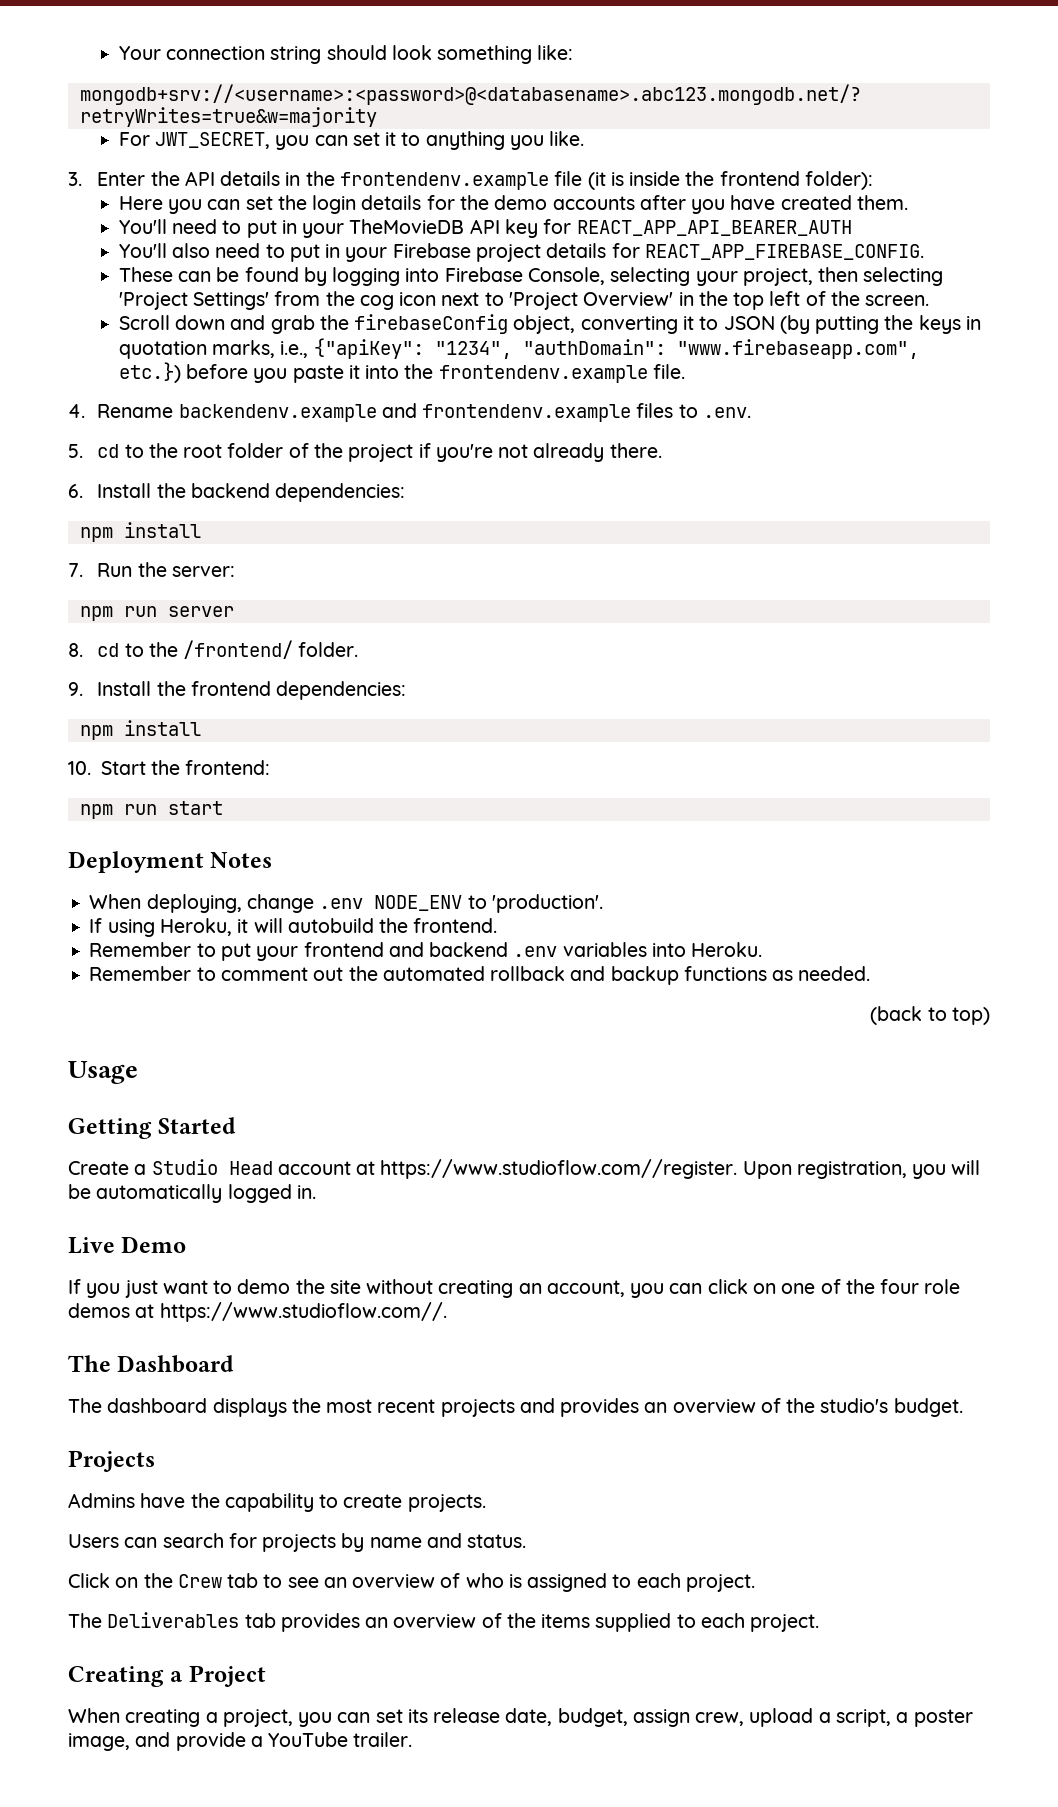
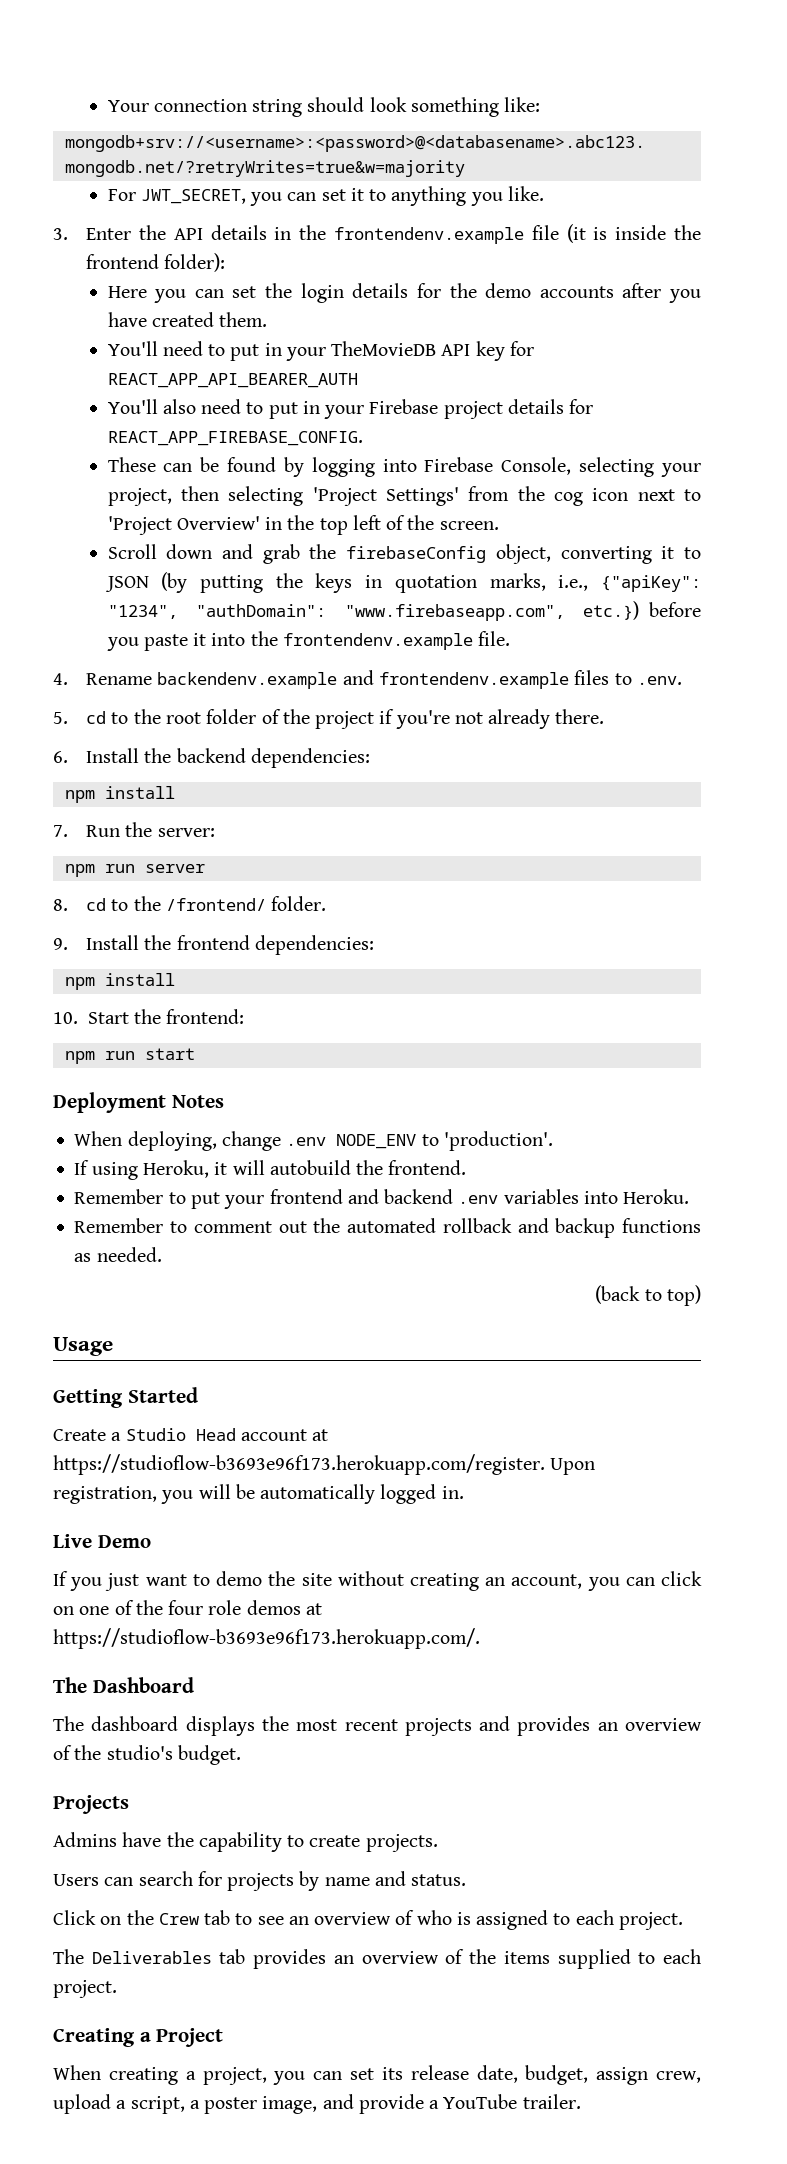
[380,1159,738,1179] https://www.studioflow.com//register. -> [53,1454,545,1475] https://studioflow-b3693e96f173.herokuapp.com/register.
[159,1302,447,1322] https://www.studioflow.com//. -> [53,1628,480,1649] https://studioflow-b3693e96f173.herokuapp.com/.

